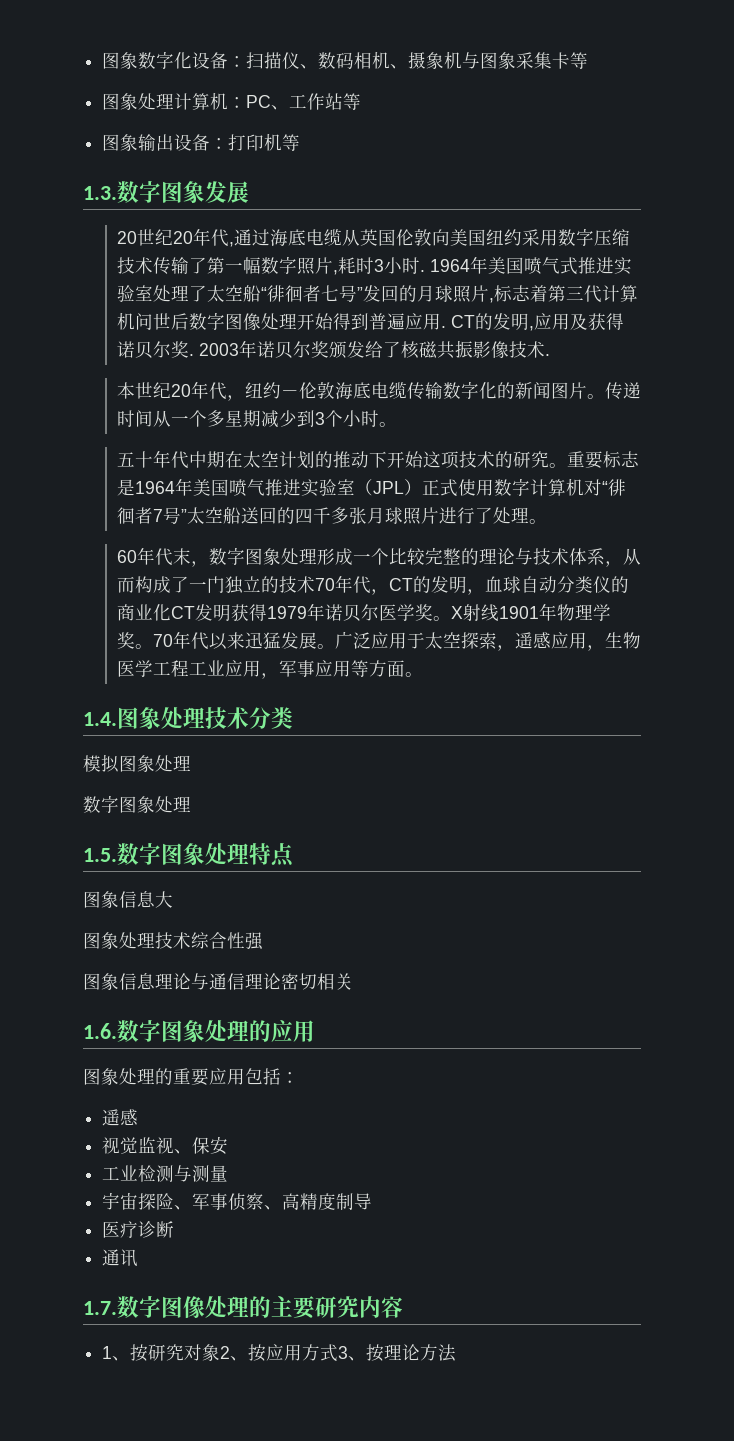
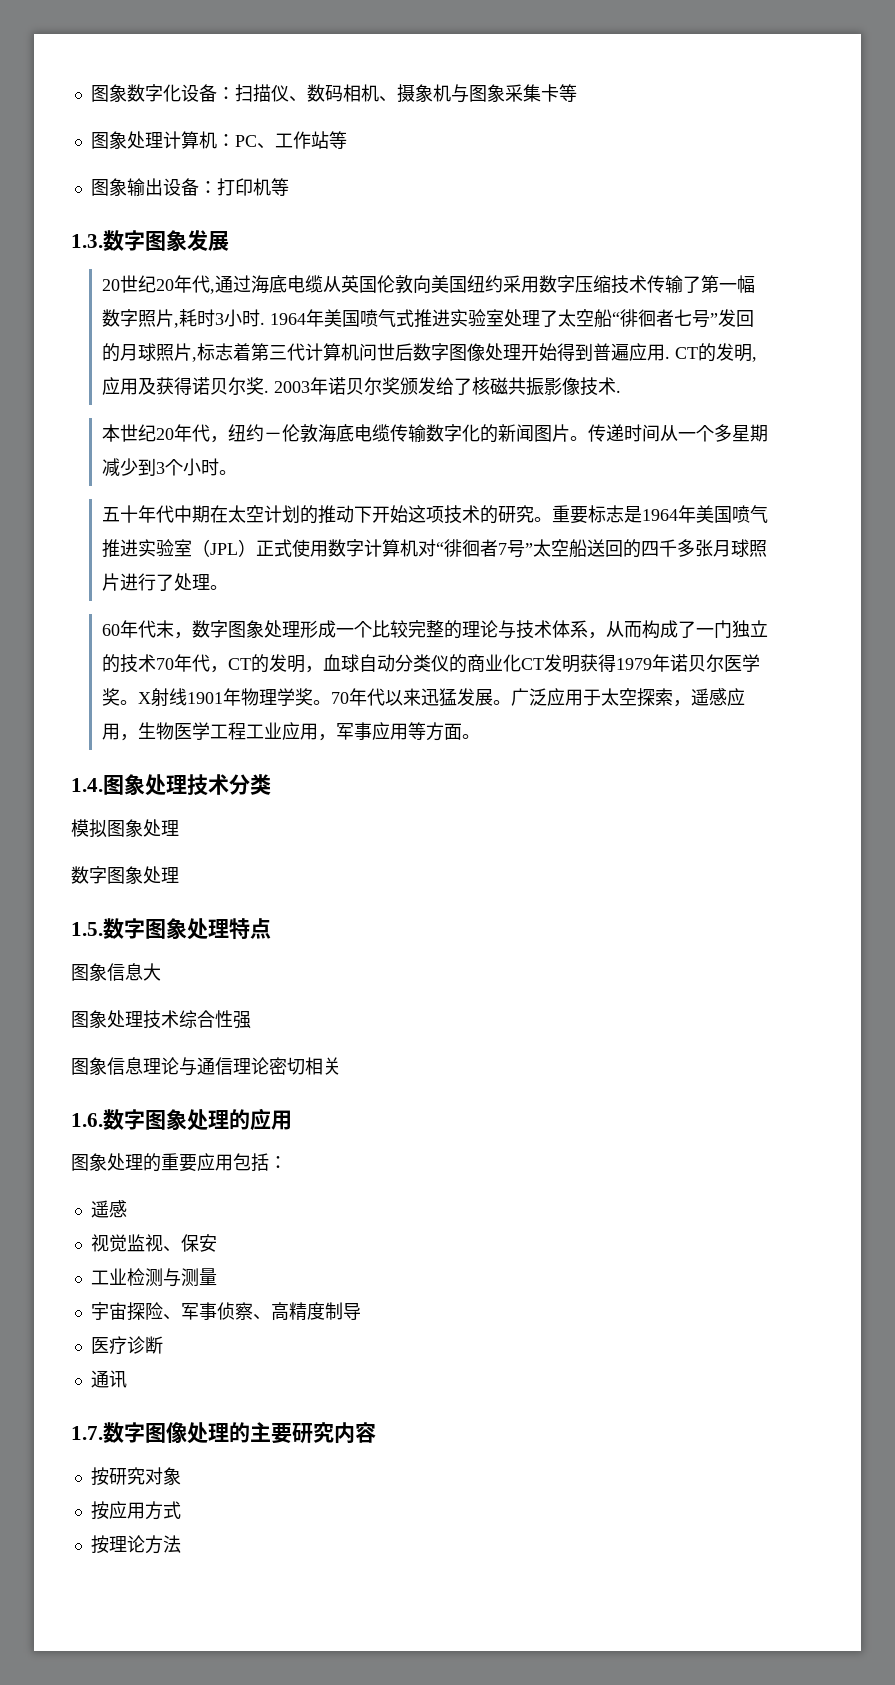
[102,1346,131,1361] 1、 -> (376, 1432) none
[220,1346,249,1361] 2、 -> (181, 1476) //
[338,1346,367,1361] 3、 -> (181, 1510) //

